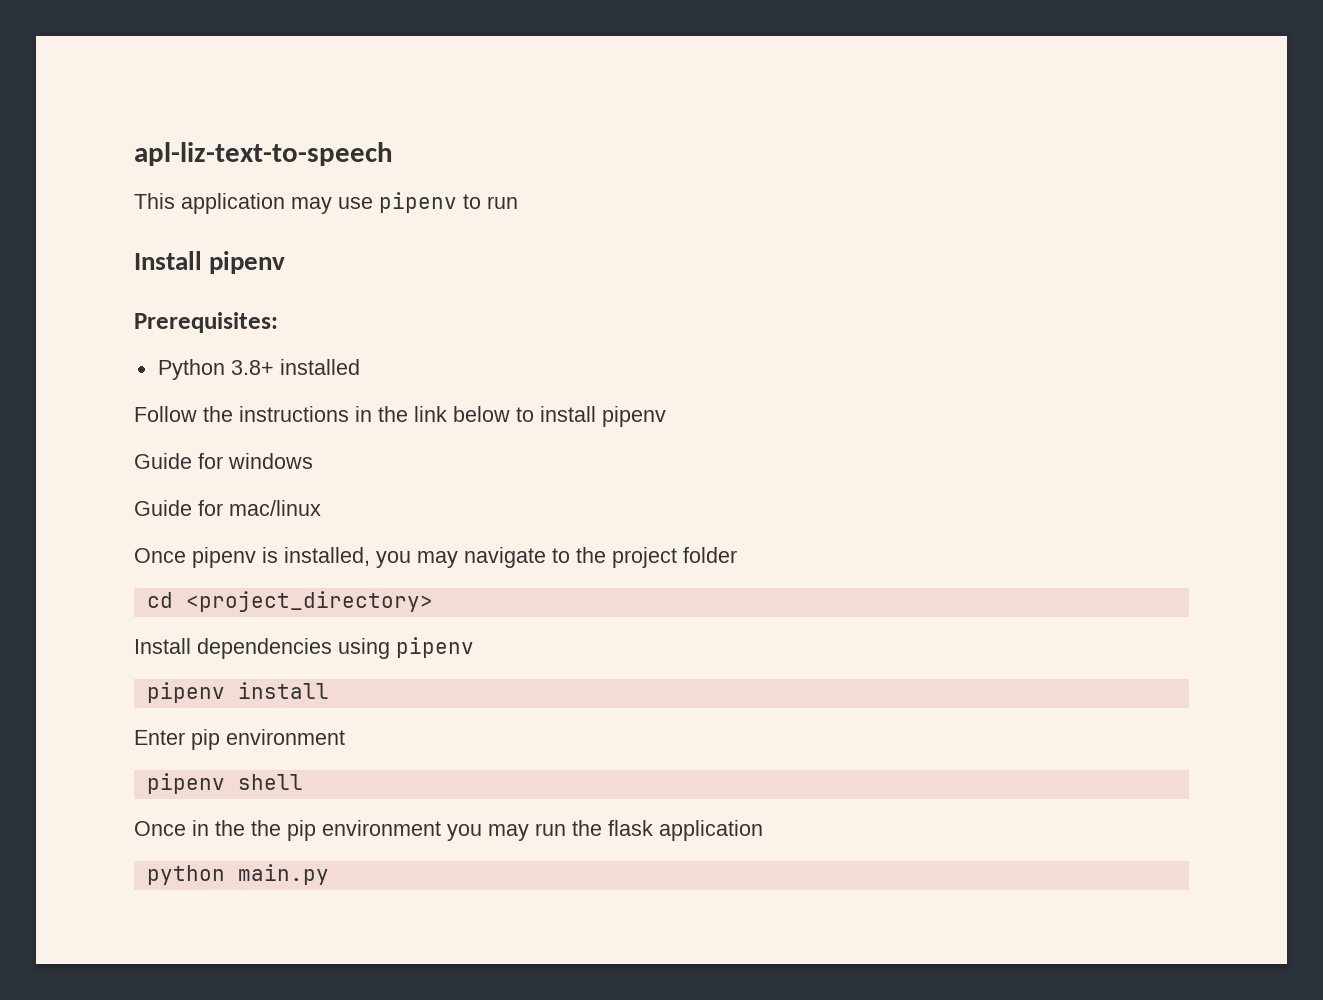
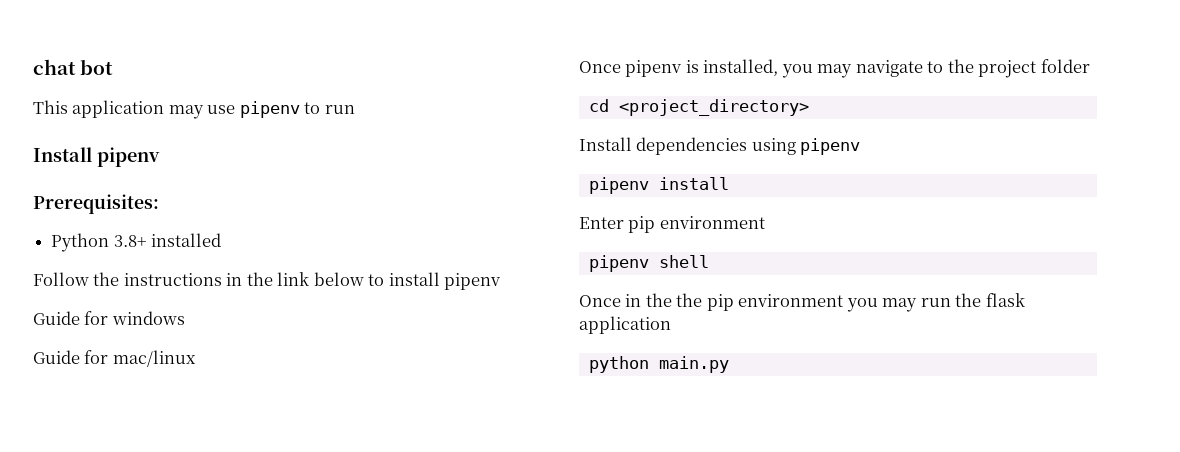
[134,142,393,166] apl-liz-text-to-speech -> [33,59,114,75] chat bot

